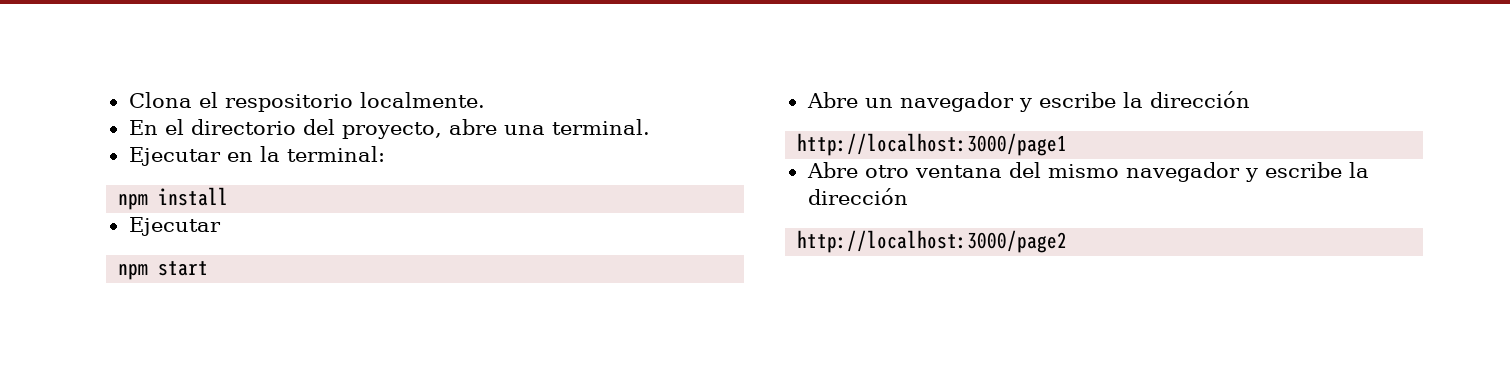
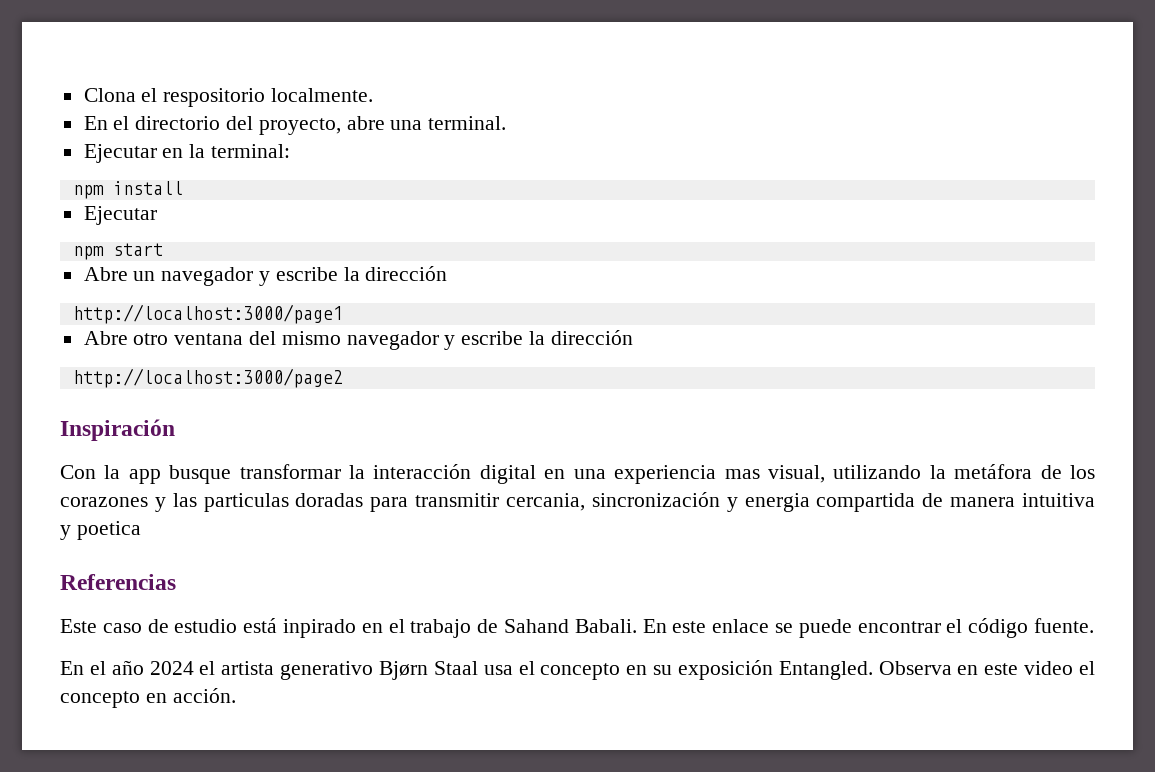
(1068, 241) none -> [60,419,175,441] [60,464,1095,484] [60,492,1096,512] [60,521,141,540] [60,574,176,590] [60,618,1095,638] [60,660,1095,680] [60,688,236,708] // Inspiración // Con la app busque transformar la interacción digital en una experiencia mas visual, utilizando la metáfora de los corazones y las particulas doradas para transmitir cercania, sincronización y energia compartida de manera intuitiva y poetica // Referencias // Este caso de estudio está inpirado en el trabajo de Sahand Babali. En este enlace se puede encontrar el código fuente. // En el año 2024 el artista generativo Bjørn Staal usa el concepto en su exposición Entangled. Observa en este video el concepto en acción.

